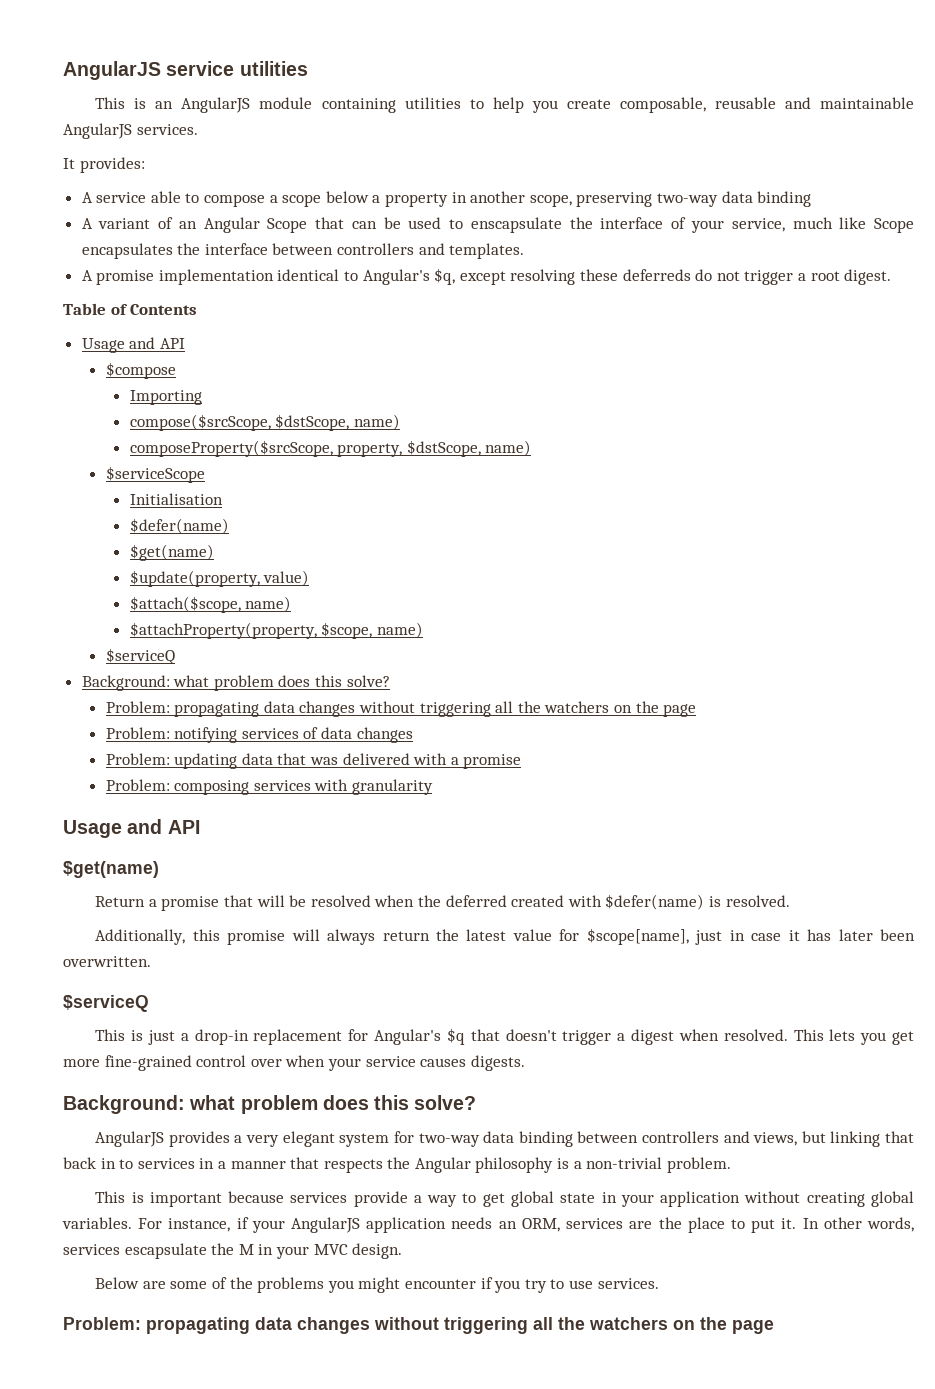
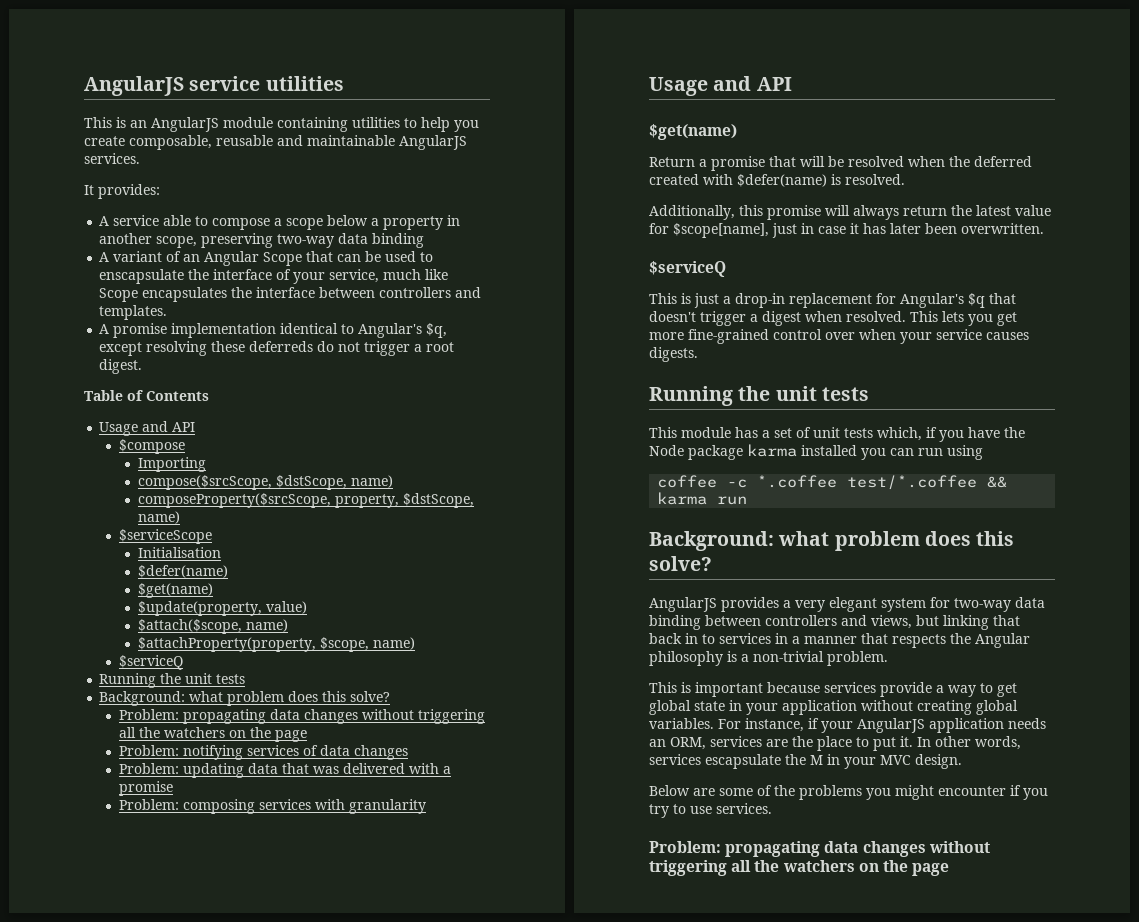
(175, 656) none -> [99,673,246,688] // Running the unit tests
(525, 1063) none -> [649,386,869,406] [649,427,1025,442] [649,444,983,460] [657,475,1008,490] [657,492,748,505] // Running the unit tests // This module has a set of unit tests which, if you have the Node package karma installed you can run using // coffee -c *.coffee test/*.coffee && karma run

